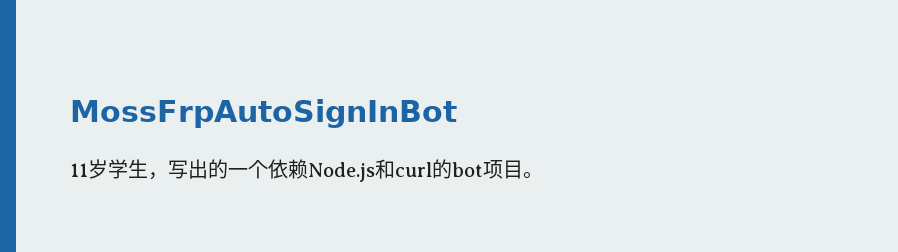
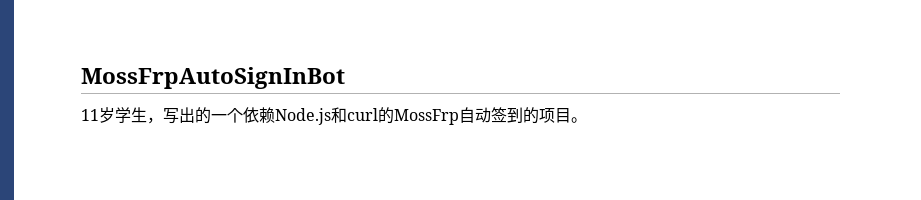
[452,162,483,177] bot -> [394,107,539,125] MossFrp自动签到的

